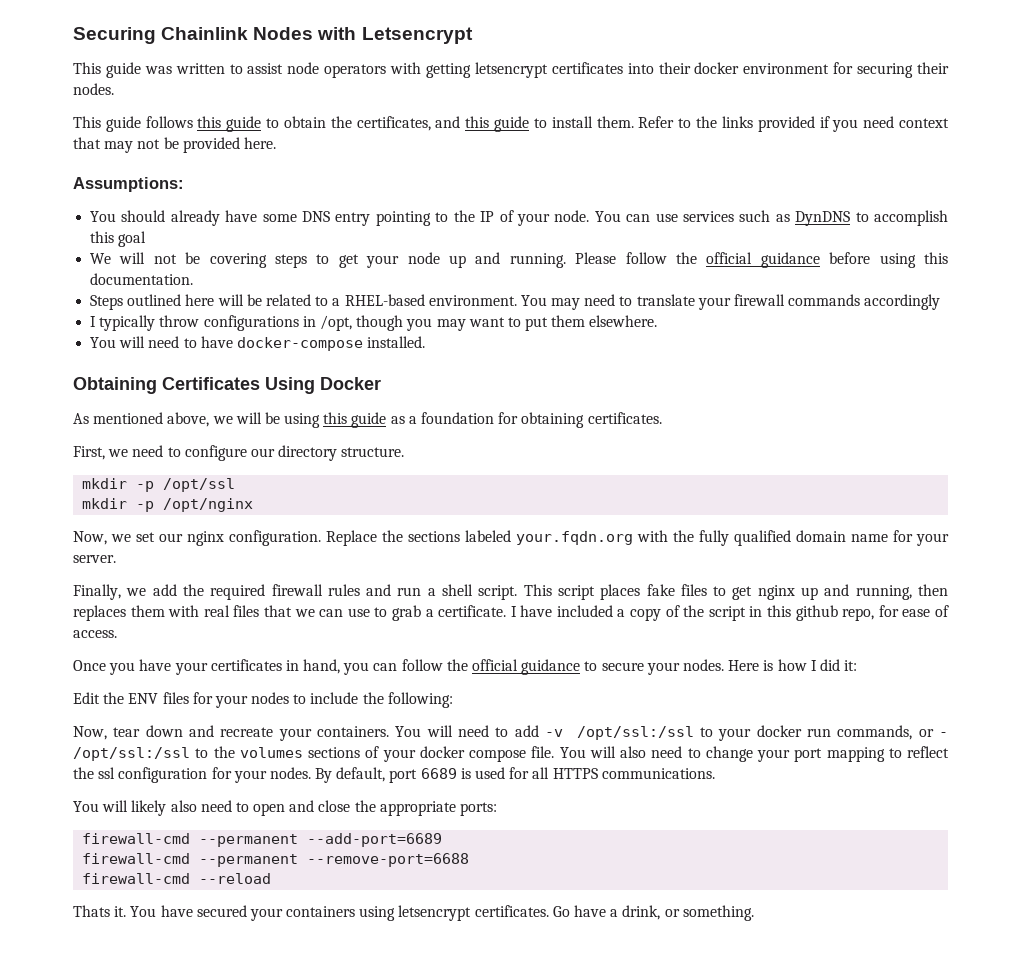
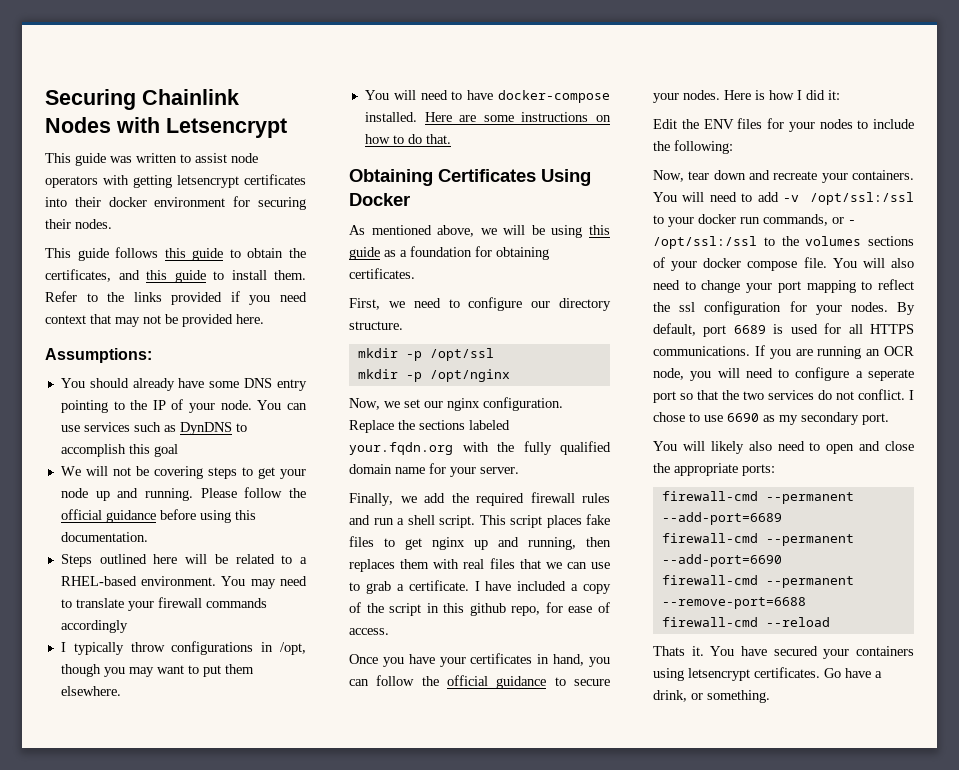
(426, 342) none -> [424,112,611,122] [364,134,451,144] Here are some instructions on how to do that.
(715, 773) none -> [754,345,914,359] [653,367,914,381] [653,389,914,403] [653,412,889,425] If you are running an OCR node, you will need to configure a seperate port so that the two services do not conflict. I chose to use 6690 as my secondary port.
(443, 840) none -> [661,533,854,546] [661,554,782,567] // firewall-cmd --permanent --add-port=6690

